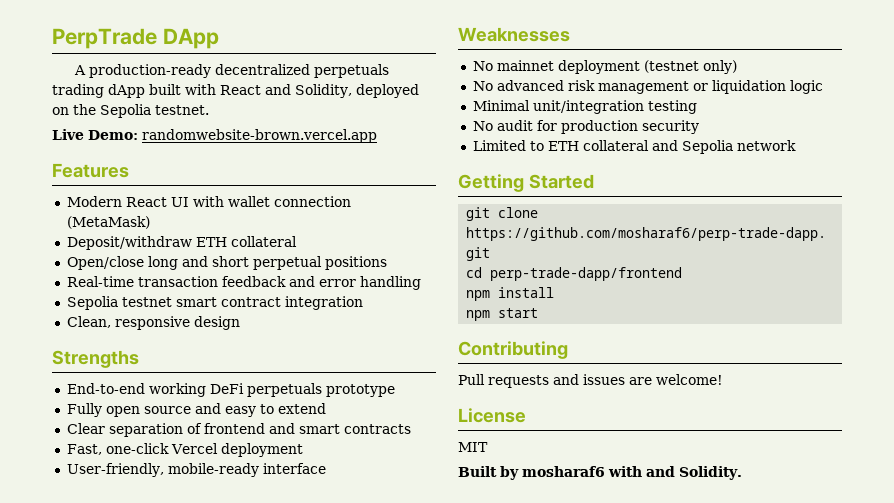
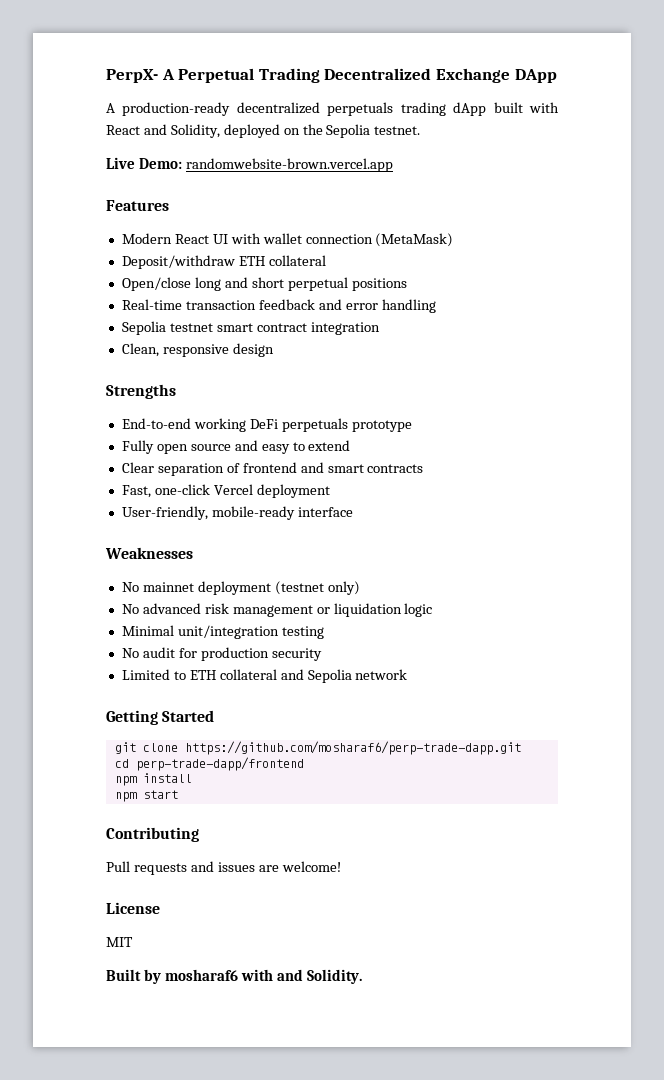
[52,28,157,49] PerpTrade -> [106,68,510,83] PerpX- A Perpetual Trading Decentralized Exchange

